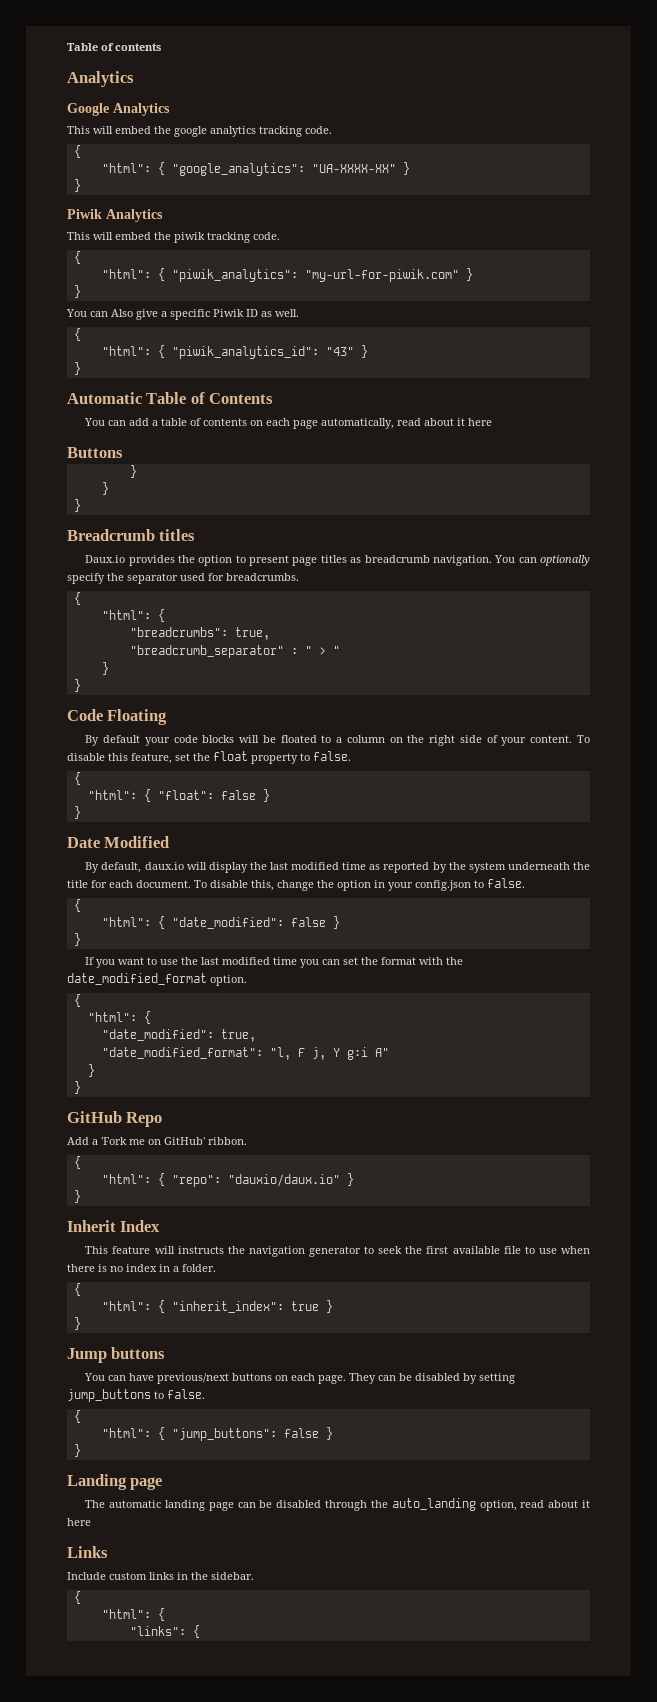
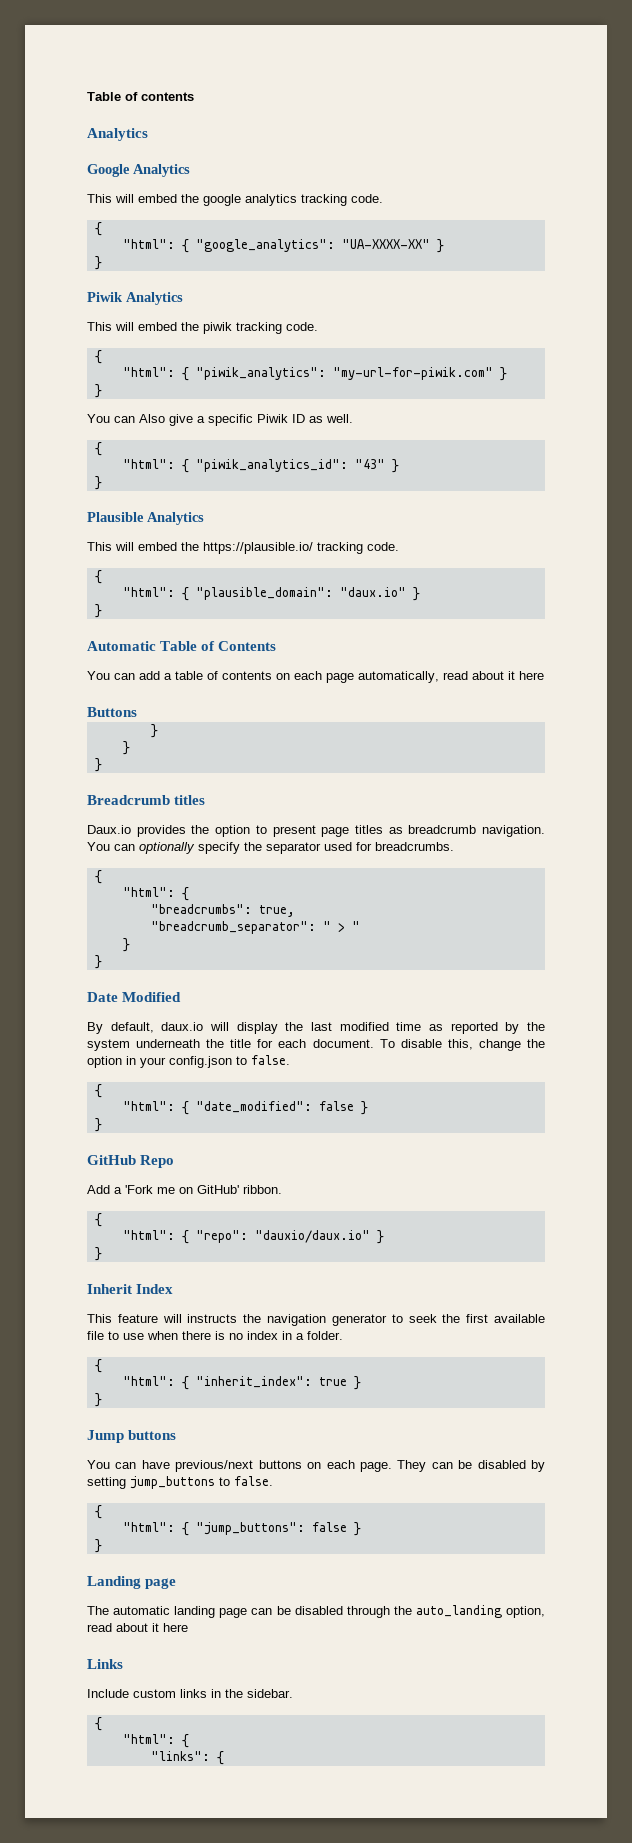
(81, 368) none -> [87,512,204,525] [87,542,399,554] [94,570,102,584] [122,587,420,601] [94,604,102,618] // Plausible Analytics // This will embed the https://plausible.io/ tracking code. // { // "html": { "plausible_domain": "daux.io" } // }
[129,645,298,658] "breadcrumb_separator" : -> [150,921,316,934] "breadcrumb_separator":
[67,709,168,725] [85,735,590,746] [67,751,351,764] [73,772,81,785] [87,789,270,802] [73,806,81,819] // Code Floating // By default your code blocks will be floated to a column on the right side of your content. To disable this feature, set the float property to false. // { // "html": { "float": false } // } -> (102, 962) none
[85,957,464,968] [67,973,247,986] [73,994,81,1007] [87,1011,151,1024] [101,1029,256,1042] [101,1047,389,1060] [87,1064,95,1077] [73,1081,81,1094] // If you want to use the last modified time you can set the format with the date_modified_format option. // { // "html": { // "date_modified": true, // "date_modified_format": "l, F j, Y g:i A" // } // } -> (102, 1125) none

